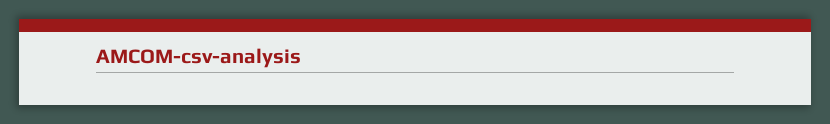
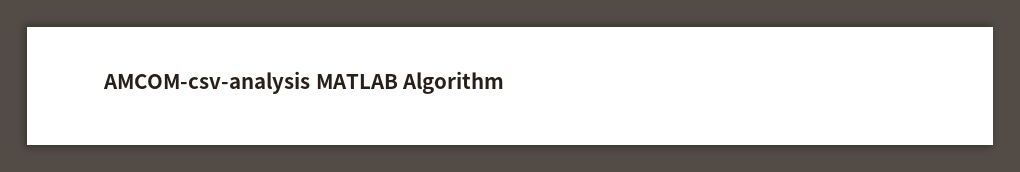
(301, 58) none -> [315,71,505,94] MATLAB Algorithm

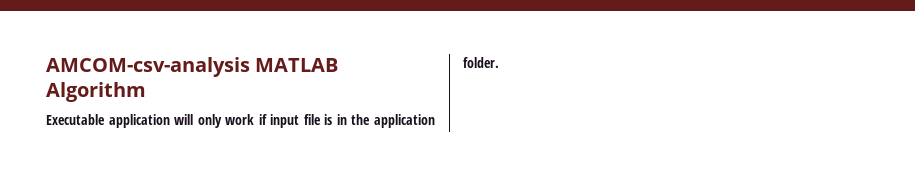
(505, 82) none -> [46,114,435,128] [463,57,499,68] // Executable application will only work if input file is in the application folder.

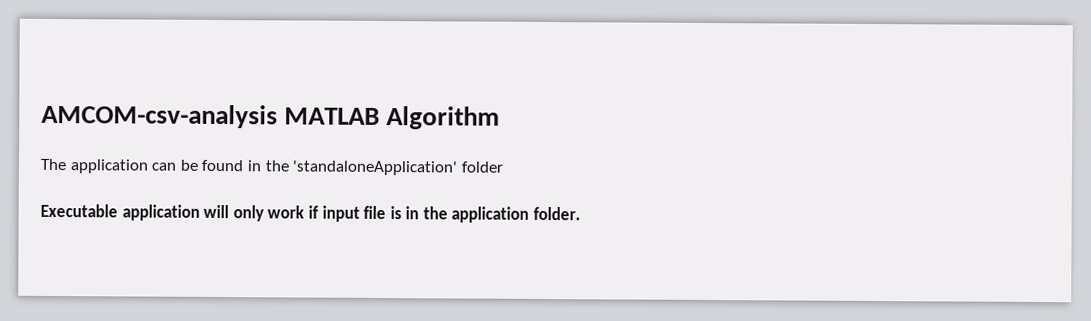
(146, 92) none -> [40,158,503,176] // The application can be found in the 'standaloneApplication' folder

